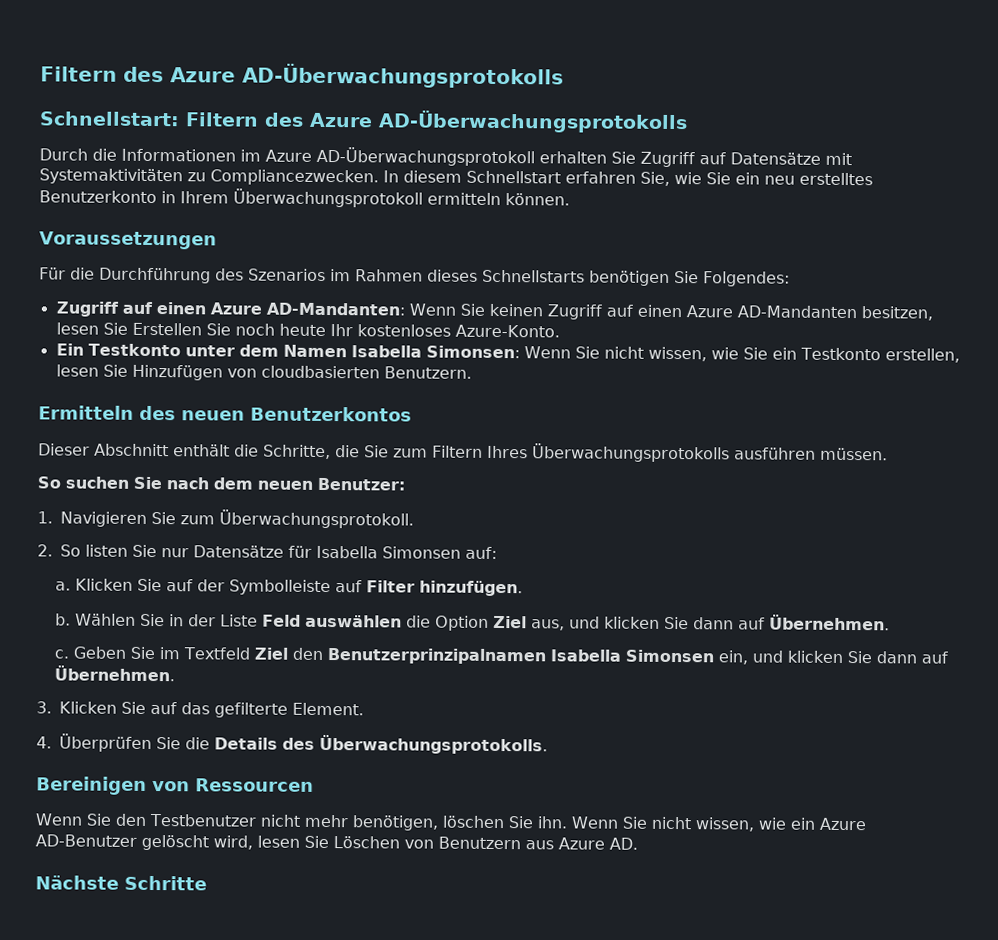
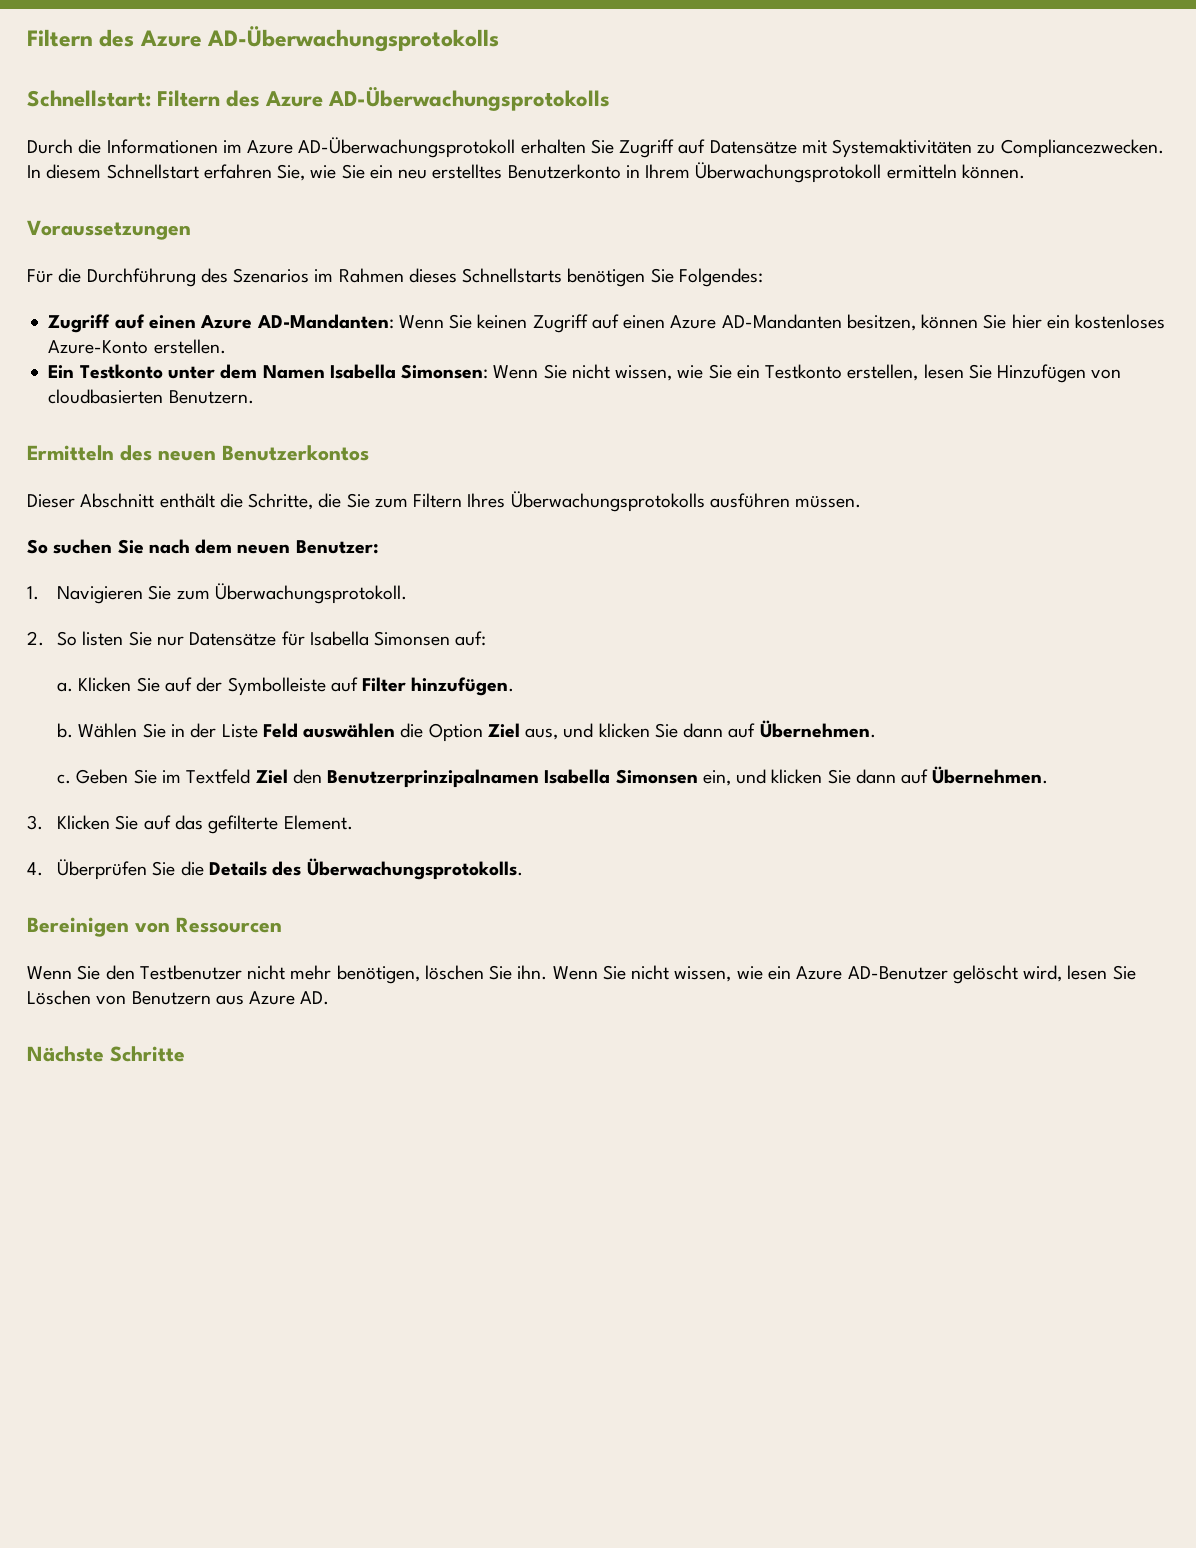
[55,322,560,338] lesen Sie Erstellen Sie noch heute Ihr kostenloses Azure-Konto. -> [921,314,1166,329] [48,339,226,354] können Sie hier ein kostenloses Azure-Konto erstellen.

